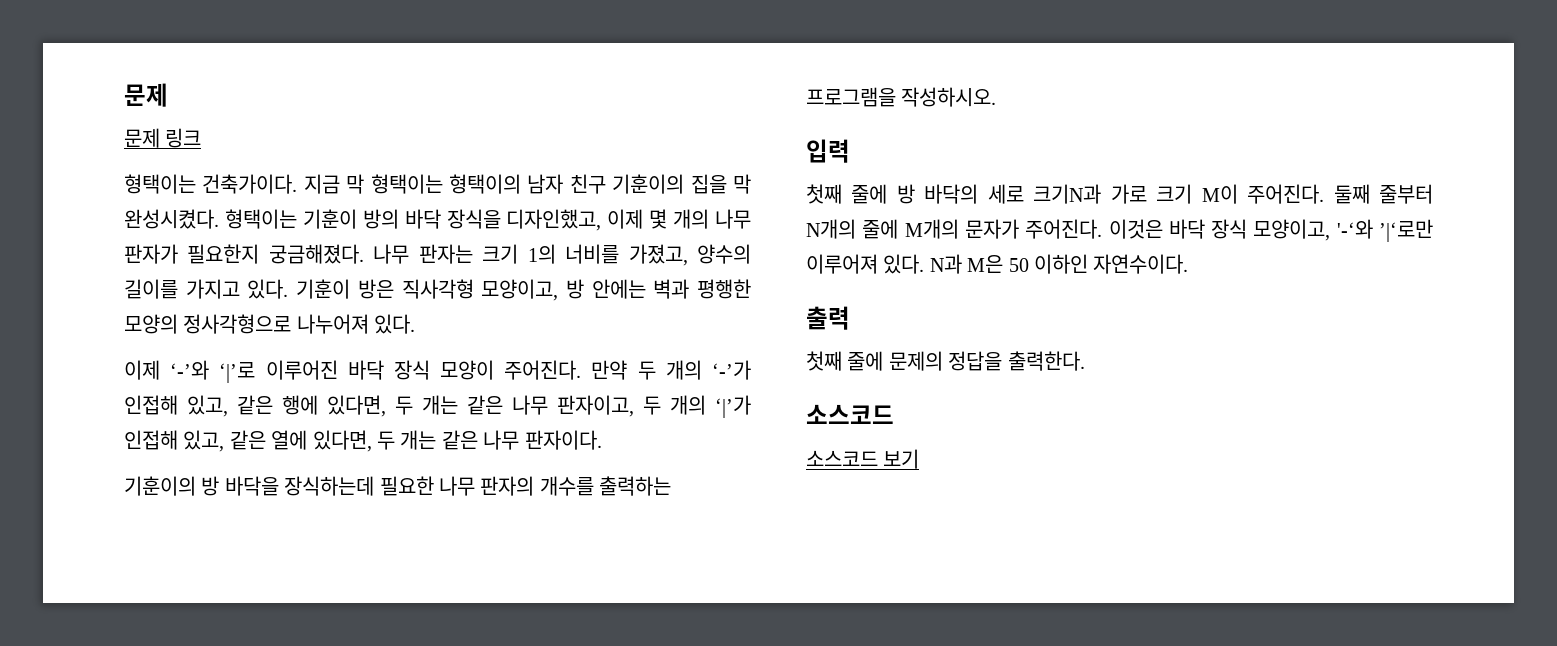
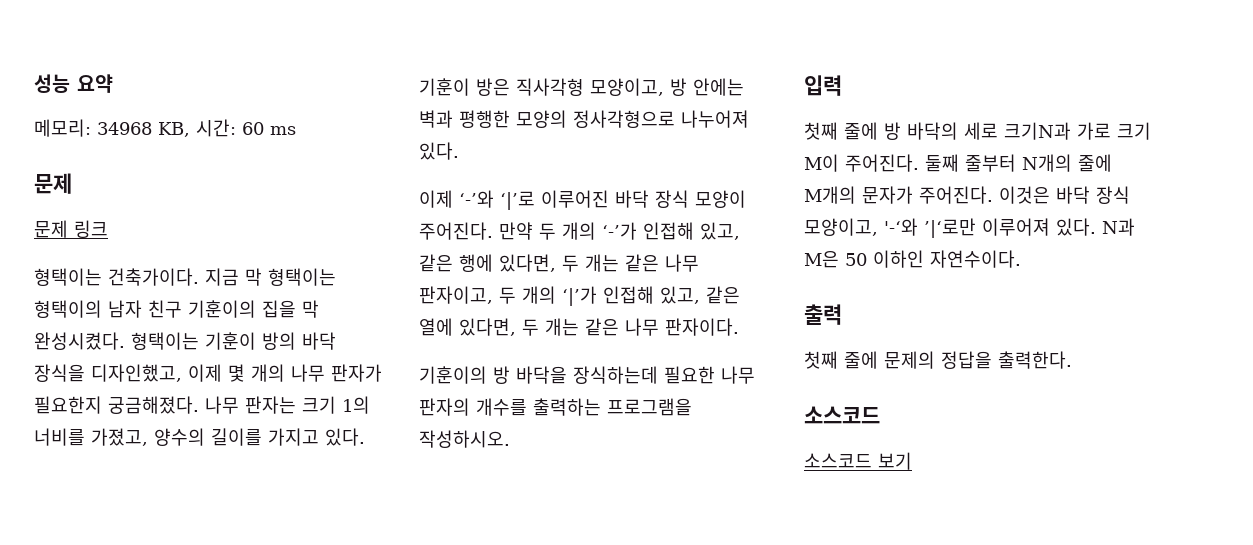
(124, 95) none -> [34,74,113,93] [34,119,296,137] 성능 요약 // 메모리: 34968 KB, 시간: 60 ms //

